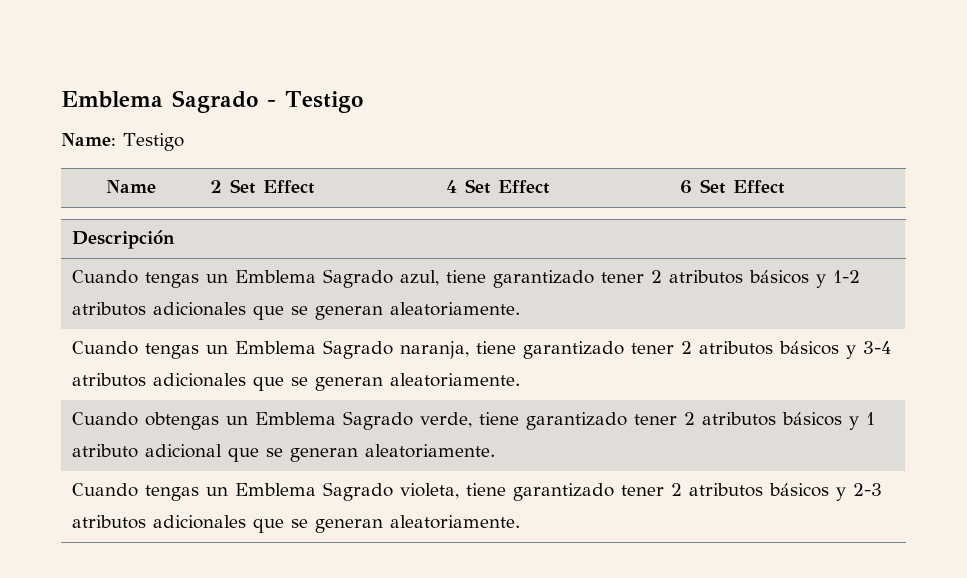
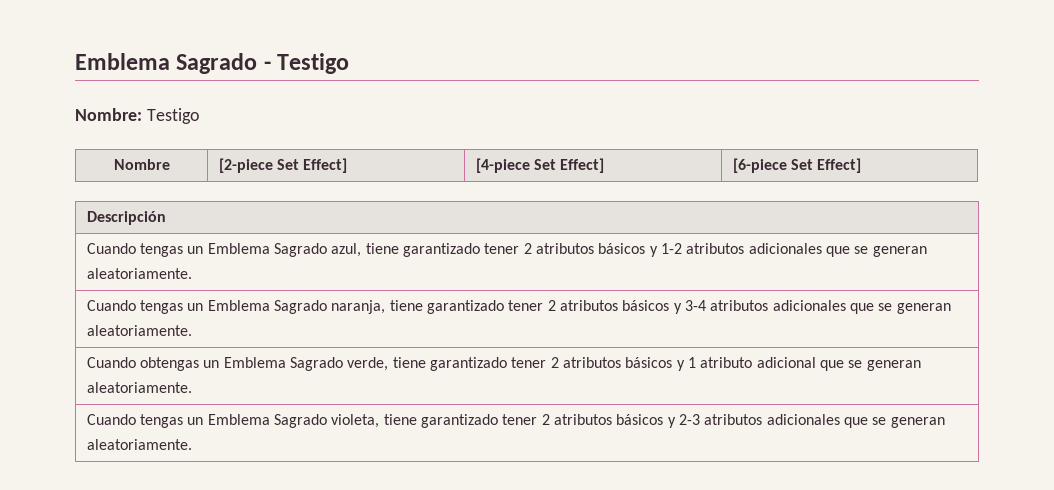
[61,133,184,151] [105,180,156,193] [210,179,316,194] [446,179,551,194] [680,179,786,194] Name: Testigo // Name | 2 Set Effect | 4 Set Effect | 6 Set Effect -> [75,108,200,124] [113,159,170,170] [218,158,348,173] [475,158,605,173] [732,158,862,173] Nombre: Testigo // Nombre | [2-piece Set Effect] | [4-piece Set Effect] | [6-piece Set Effect]

